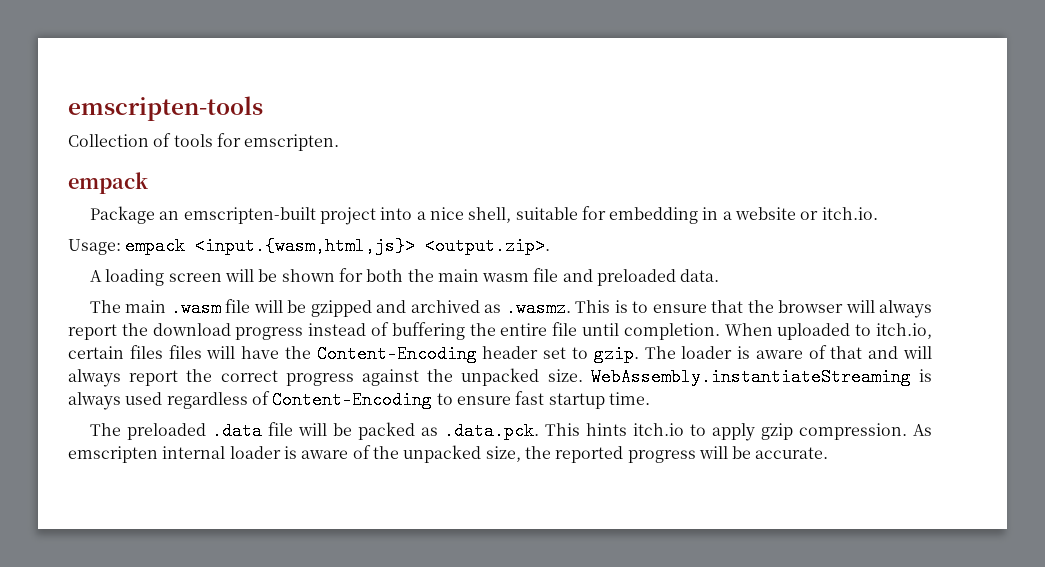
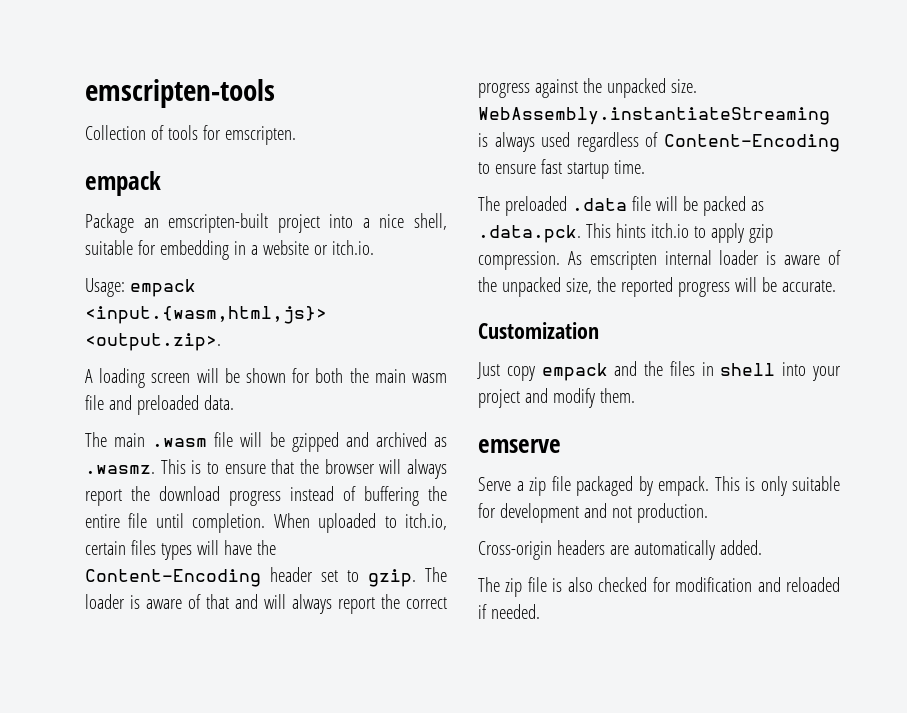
[168,345,202,359] files -> [160,543,192,560] types
(829, 453) none -> [478,322,599,339] [477,361,841,381] [478,388,635,408] [478,439,561,453] [478,476,840,496] [478,503,708,523] [478,540,762,560] [478,577,840,597] [478,604,540,619] // Customization // Just copy empack and the files in shell into your project and modify them. // emserve // Serve a zip file packaged by empack. This is only suitable for development and not production. // Cross-origin headers are automatically added. // The zip file is also checked for modification and reloaded if needed.

